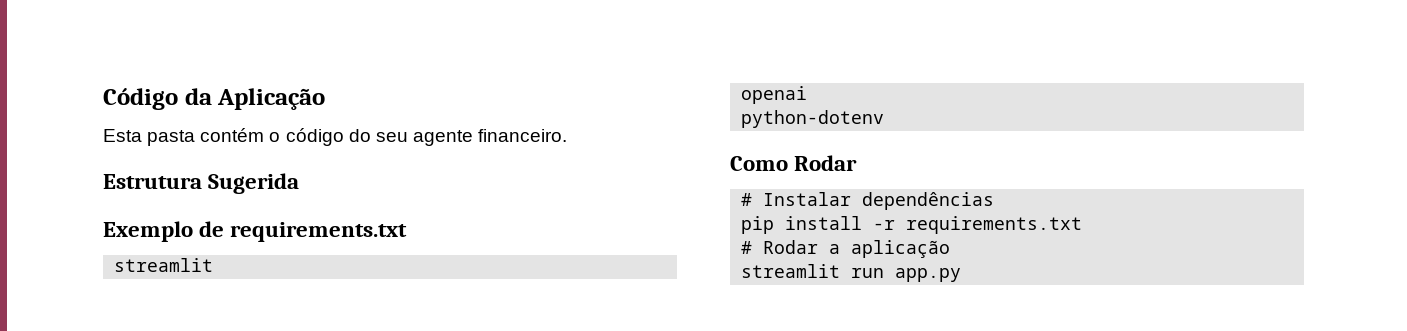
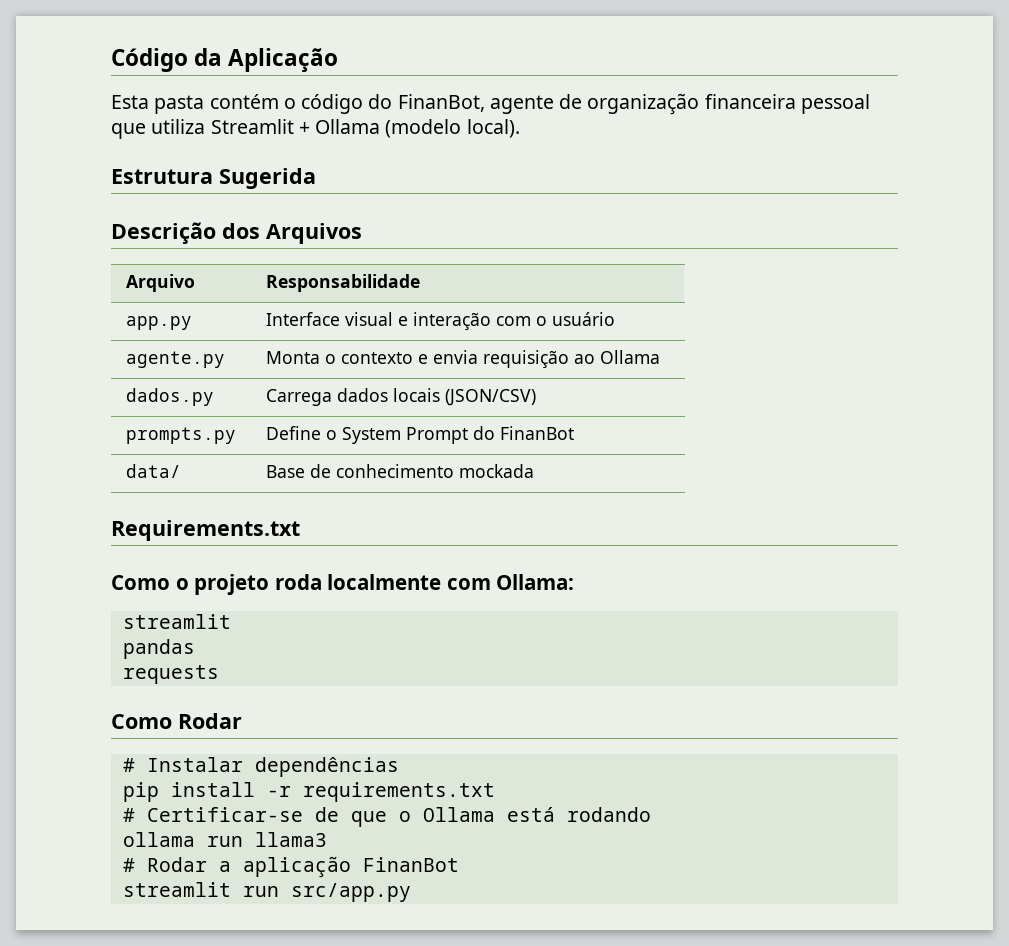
[375,129,568,146] [103,173,300,194] [103,221,408,242] seu agente financeiro. // Estrutura Sugerida // Exemplo de requirements.txt -> [397,93,870,115] [111,119,520,139] [111,168,316,189] [111,222,362,244] [125,274,195,292] [265,274,420,292] [125,316,192,330] [265,312,615,331] [125,351,225,368] [265,350,660,369] [125,388,214,406] [265,388,536,406] [125,427,236,444] [265,426,574,444] [125,464,181,478] [265,464,534,478] [111,520,300,541] [111,574,575,595] FinanBot, agente de organização financeira pessoal que utiliza Streamlit + Ollama (modelo local). // Estrutura Sugerida // Descrição dos Arquivos // Arquivo | Responsabilidade // app.py | Interface visual e interação com o usuário // agente.py | Monta o contexto e envia requisição ao Ollama // dados.py | Carrega dados locais (JSON/CSV) // prompts.py | Define o System Prompt do FinanBot // data/ | Base de conhecimento mockada // Requirements.txt // Como o projeto roda localmente com Ollama:
[741,86,808,104] [741,110,885,128] openai // python-dotenv -> [122,639,195,659] [122,665,219,684] pandas // requests
(1083, 225) none -> [122,807,651,827] [122,832,327,847] // # Certificar-se de que o Ollama está rodando // ollama run llama3
(951, 249) none -> [362,857,459,872] FinanBot
[895,268,962,282] app.py -> [290,883,411,902] src/app.py

